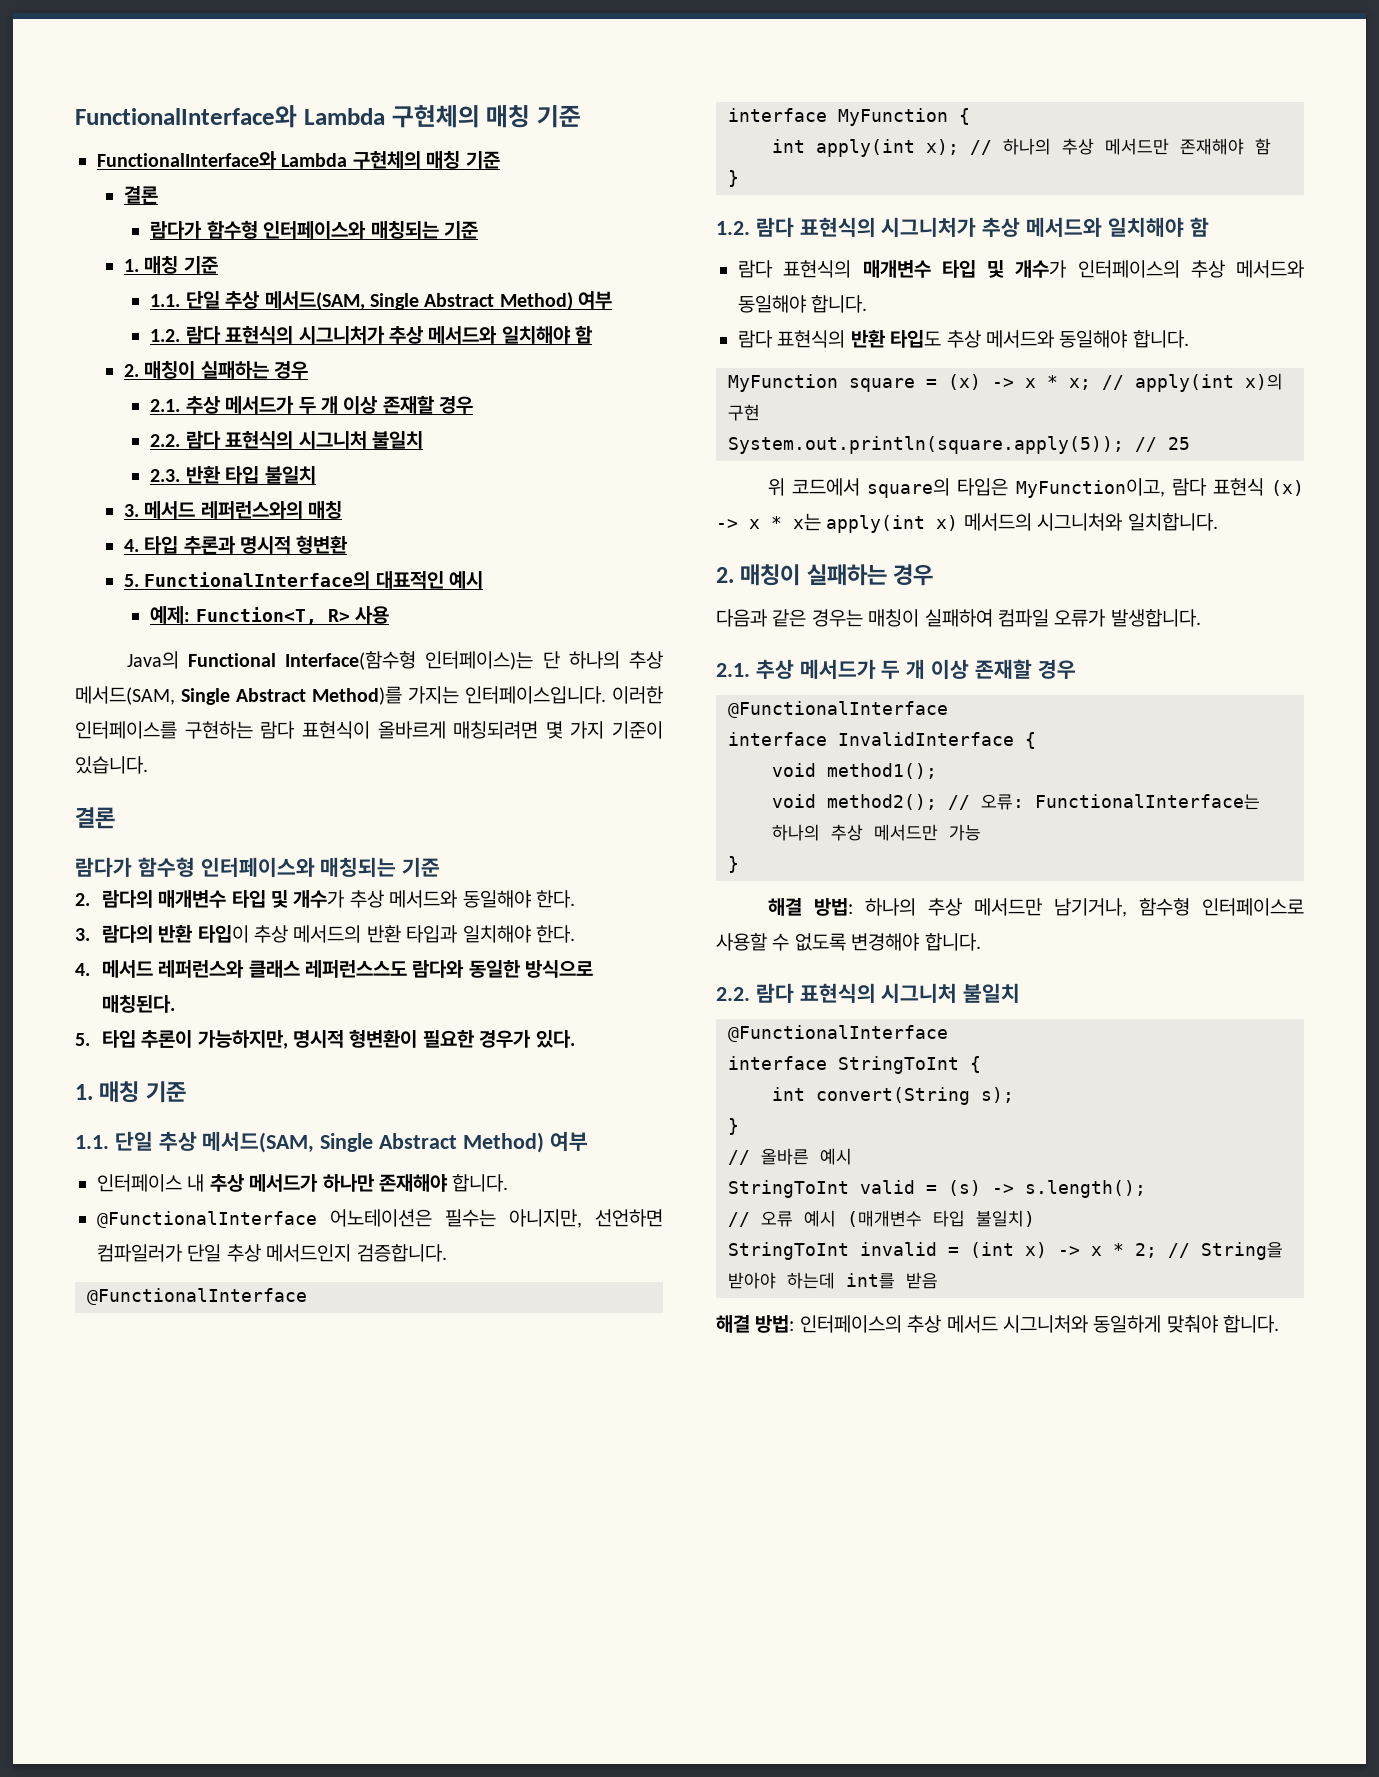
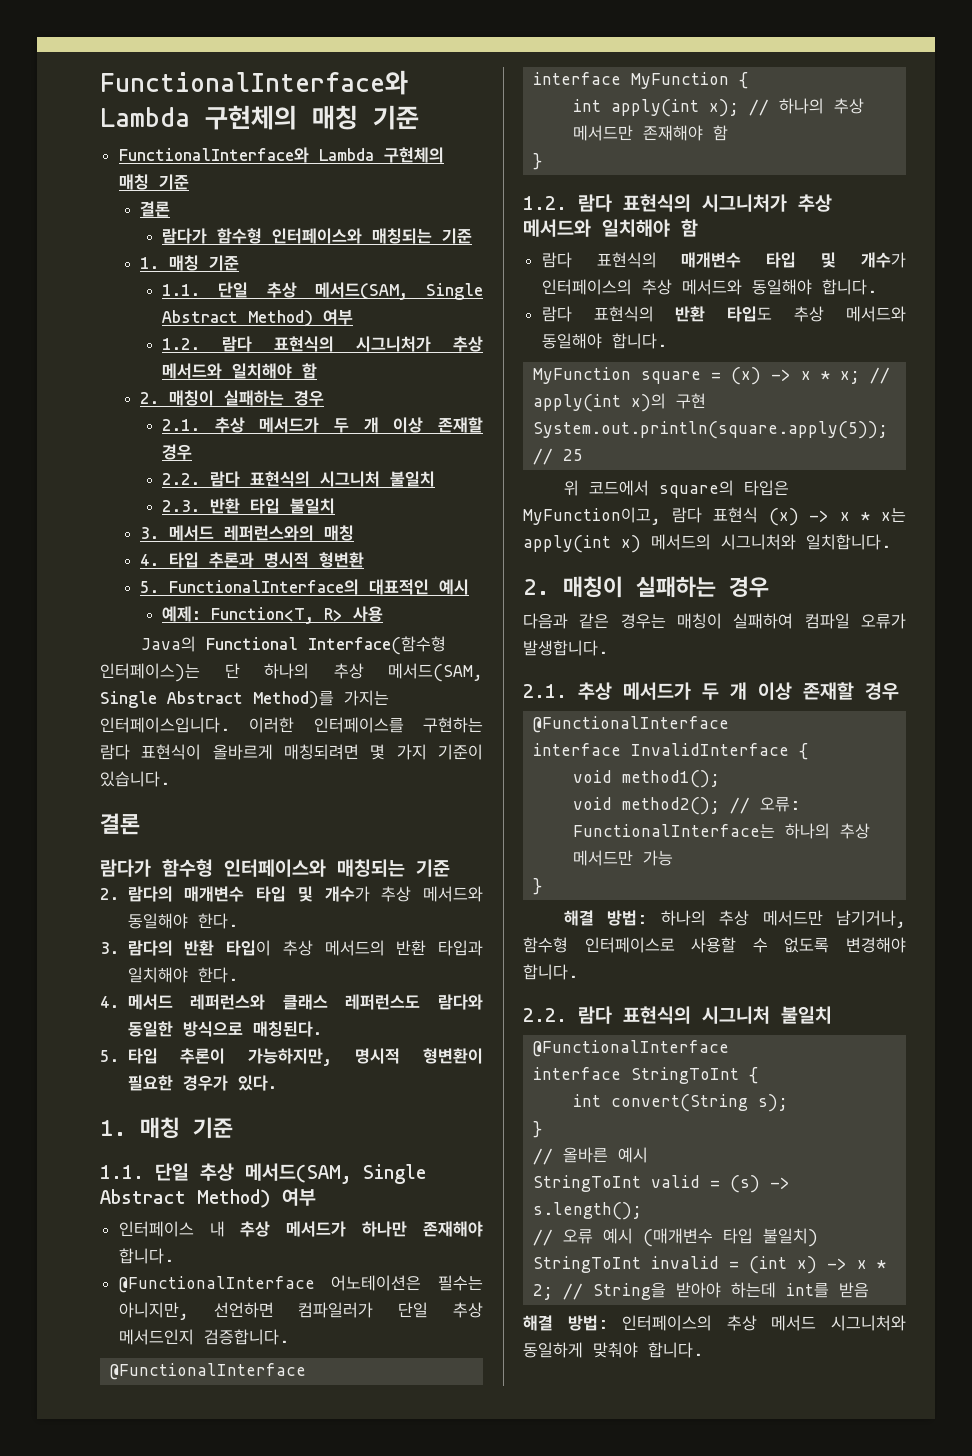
[304,960,407,978] 레퍼런스스도 -> [345,994,421,1010] 레퍼런스도

